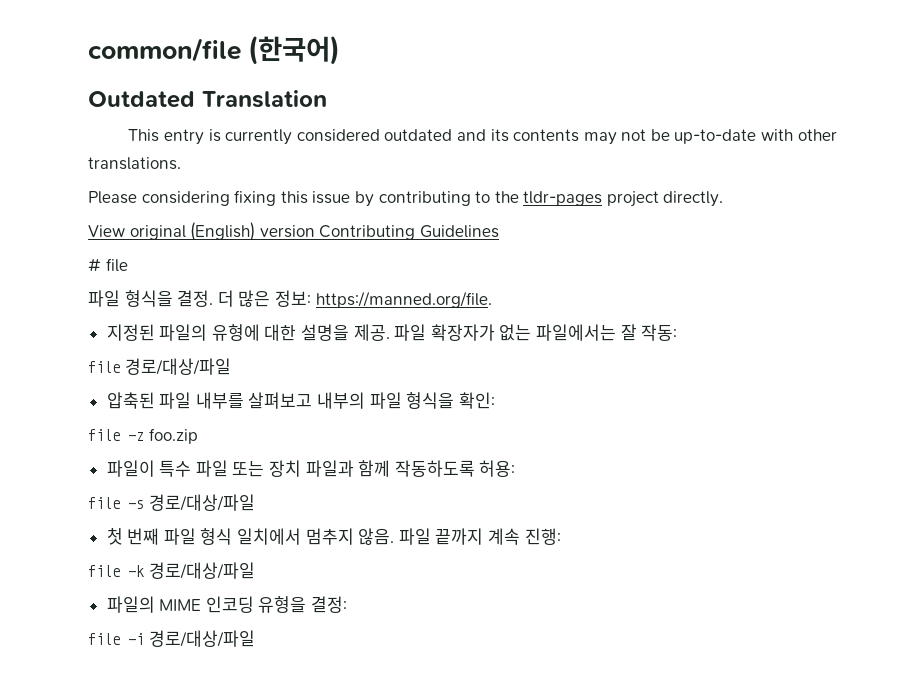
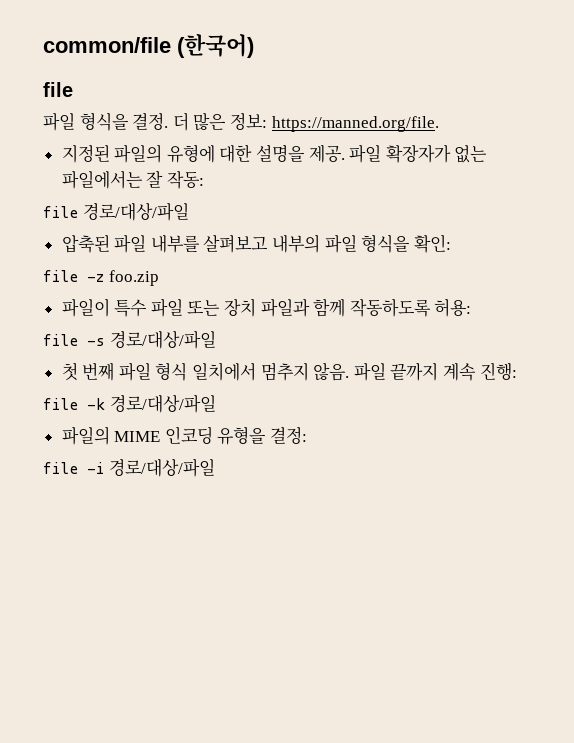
[88,90,327,108] [128,129,837,145] [88,157,181,170] [88,190,724,207] [88,222,499,241] [88,258,101,272] Outdated Translation // This entry is currently considered outdated and its contents may not be up-to-date with other translations. // Please considering fixing this issue by contributing to the tldr-pages project directly. // View original (English) version Contributing Guidelines // # -> (254, 46) none

